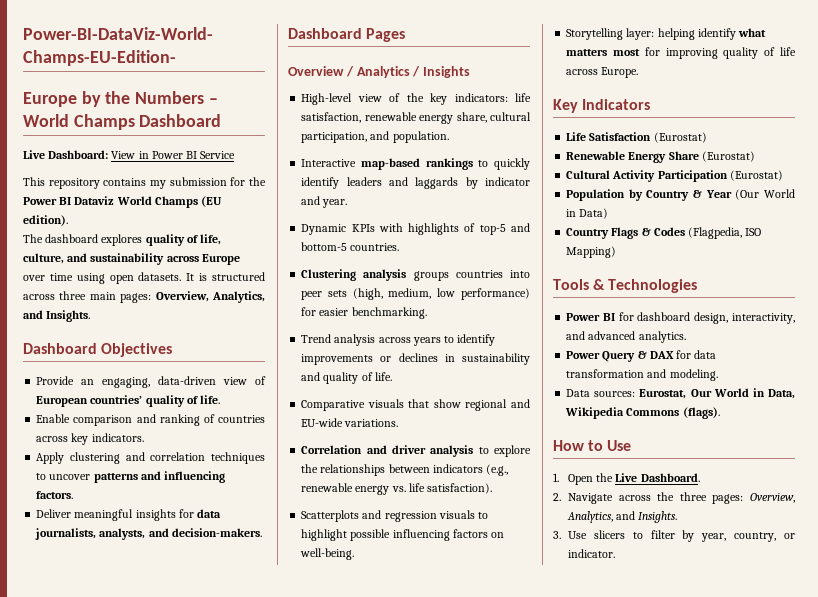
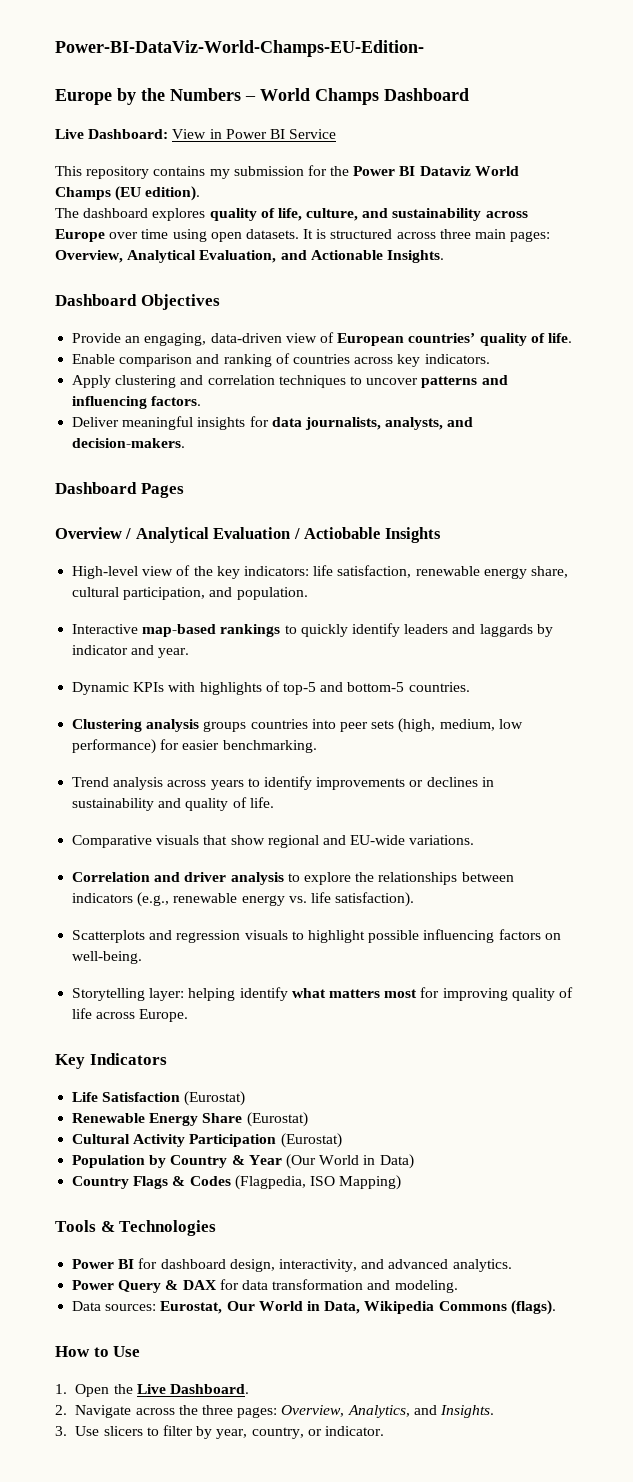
[212,291,265,303] [23,310,43,319] Analytics, and -> [127,250,383,263] Analytical Evaluation, and Actionable
[356,66,421,78] Analytics / -> [135,527,381,543] Analytical Evaluation / Actiobable

